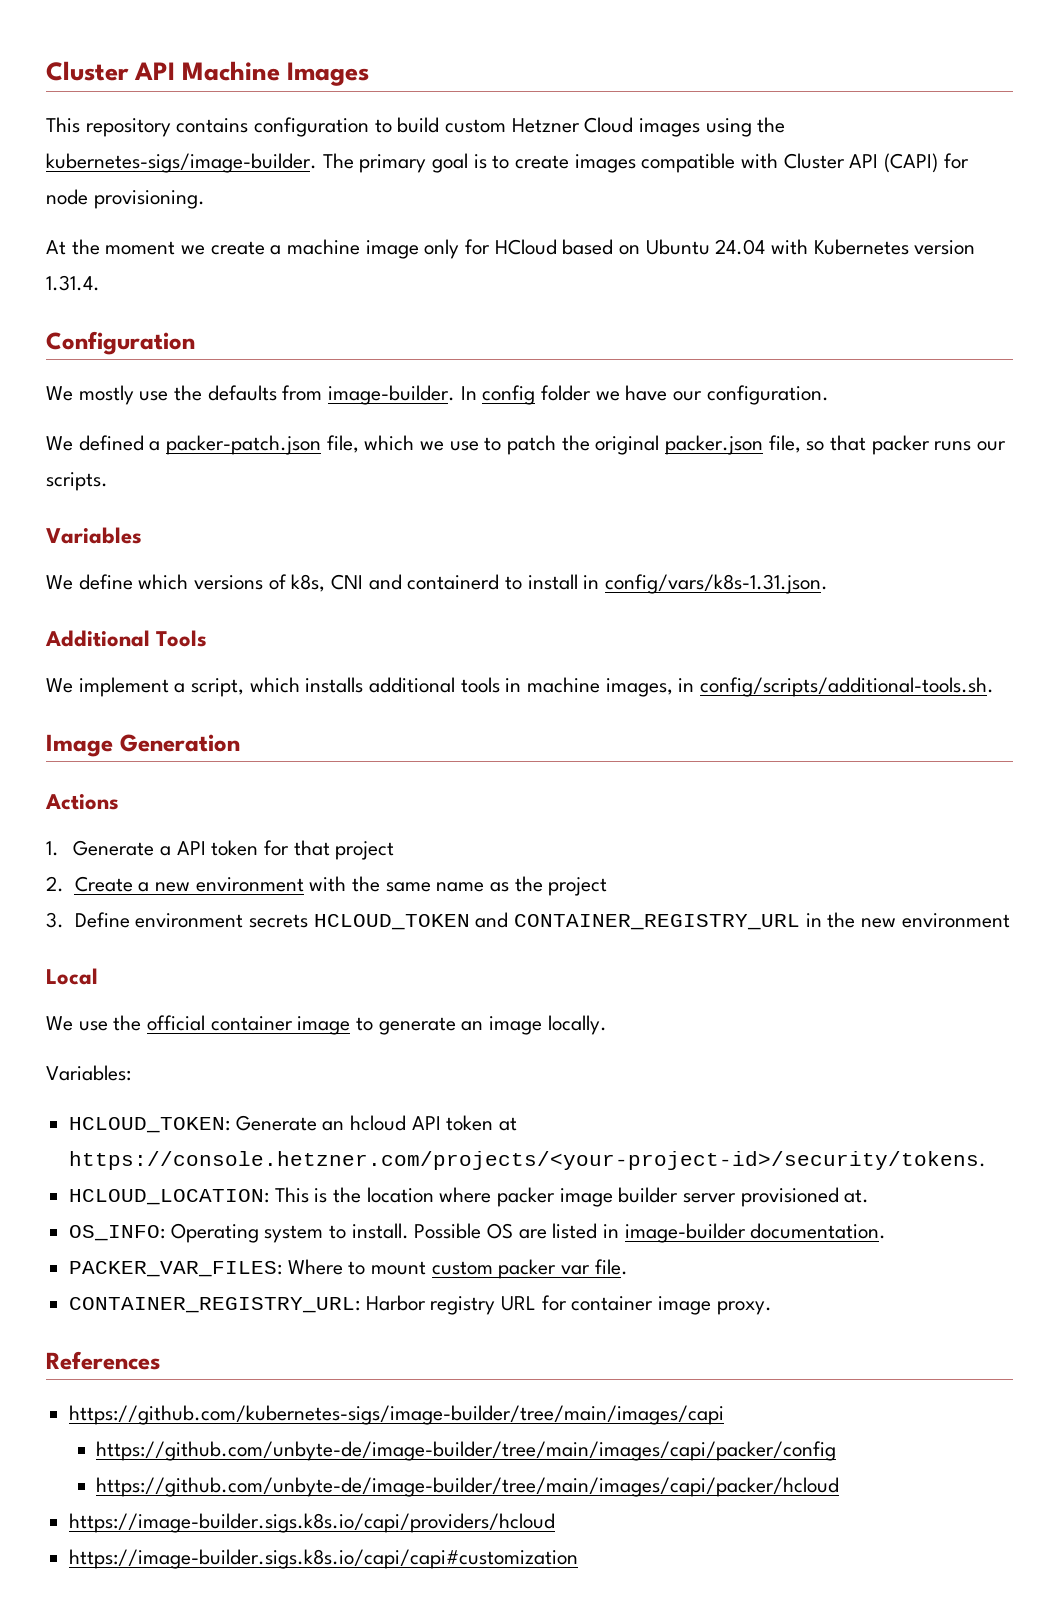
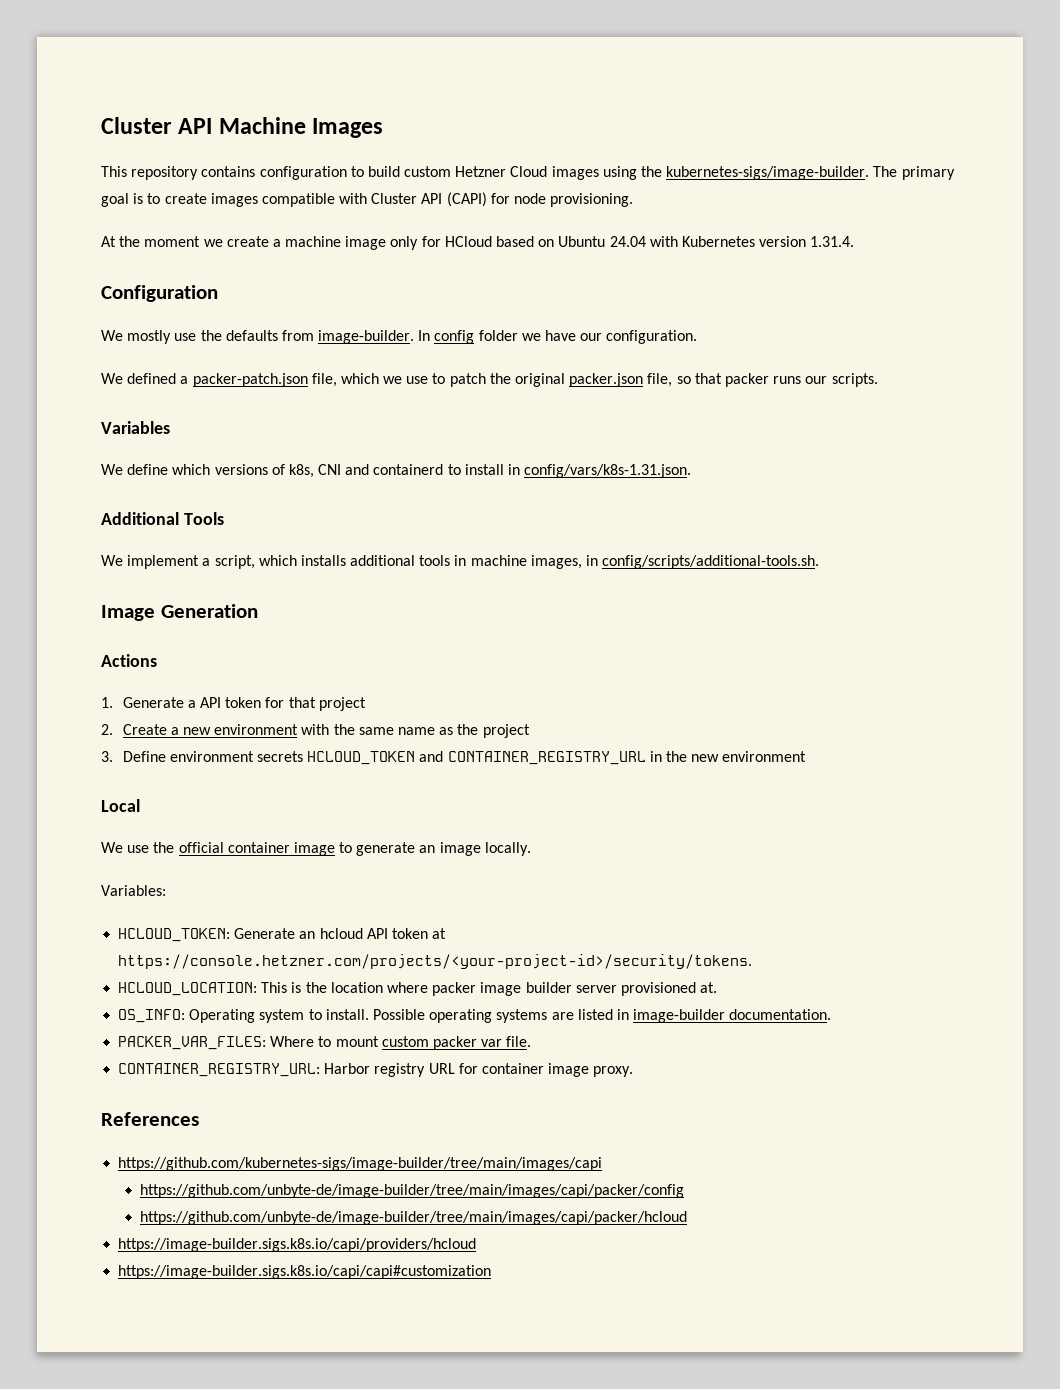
[487,1223,514,1239] OS -> [429,1009,548,1023] operating systems

